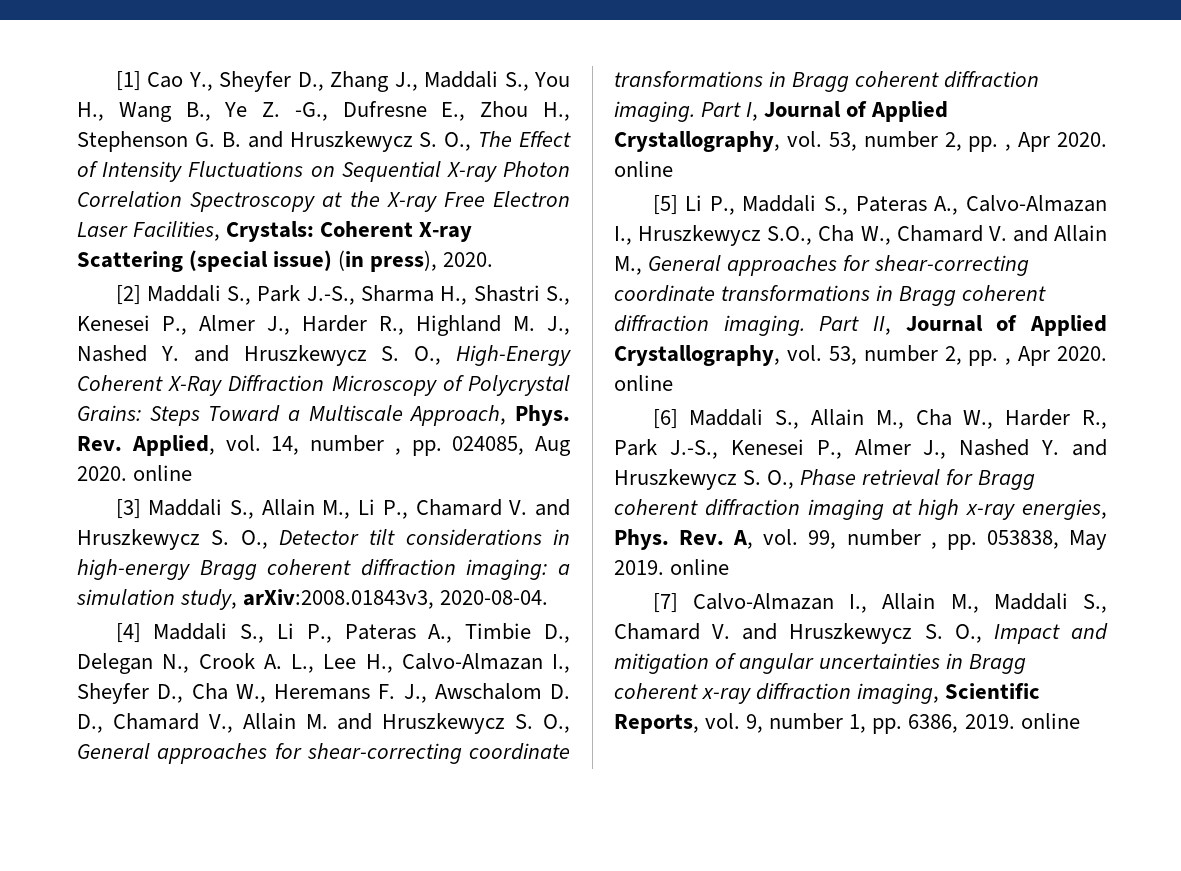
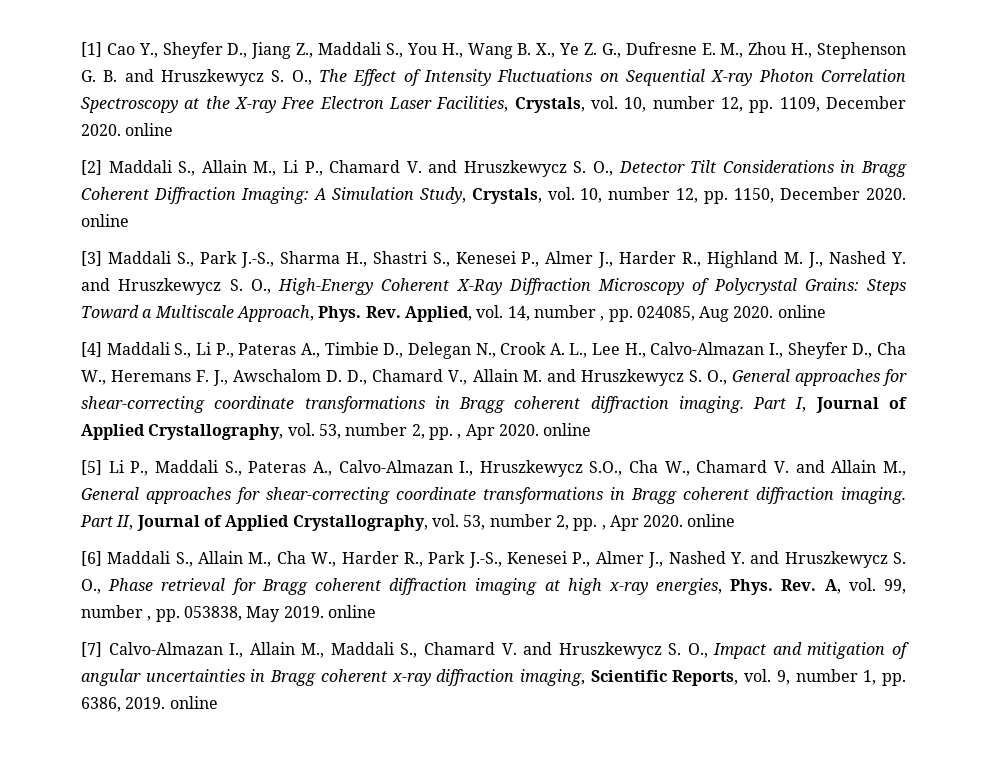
[330,71,418,92] Zhang J., -> [251,42,314,59] Jiang Z.,
[185,101,466,121] B., Ye Z. -G., Dufresne E., -> [517,42,744,58] B. X., Ye Z. G., Dufresne E. M.,
[226,221,473,242] [77,250,494,272] Crystals: Coherent X-ray Scattering (special issue) (in press), 2020. -> [514,96,907,113] [81,123,174,136] Crystals, vol. 10, number 12, pp. 1109, December 2020. online
(252, 295) none -> [201,160,908,177] [81,187,907,204] [81,214,129,227] [81,251,194,267] Allain M., Li P., Chamard V. and Hruszkewycz S. O., Detector Tilt Considerations in Bragg Coherent Diffraction Imaging: A Simulation Study, Crystals, vol. 10, number 12, pp. 1150, December 2020. online // [3] Maddali S.,
[115,499,570,519] [77,529,570,550] [77,559,570,580] [76,589,549,610] // [3] Maddali S., Allain M., Li P., Chamard V. and Hruszkewycz S. O., Detector tilt considerations in high-energy Bragg coherent diffraction imaging: a simulation study, arXiv:2008.01843v3, 2020-08-04. -> (826, 311) none

